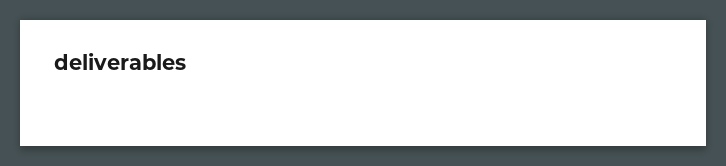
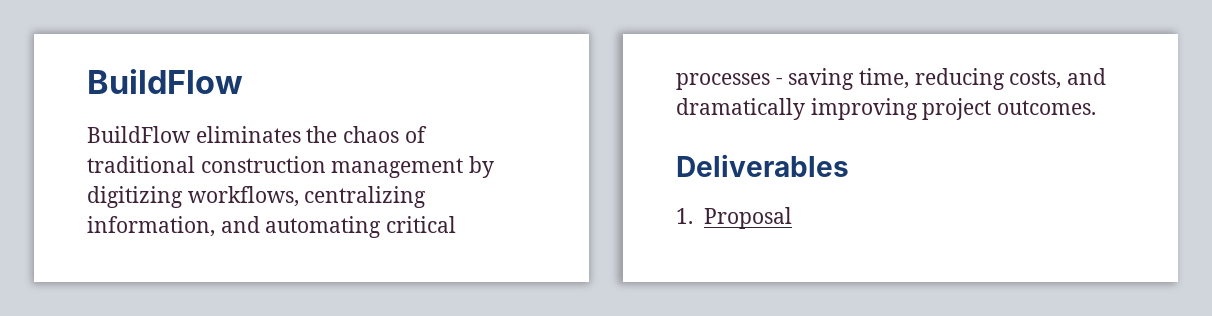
[54,53,186,70] deliverables -> [87,69,243,94] [87,126,427,143] [87,156,495,178] [87,186,427,208] [87,216,457,238] [676,68,1107,90] [676,98,1097,120] [676,154,849,177] [676,207,792,229] BuildFlow // BuildFlow eliminates the chaos of traditional construction management by digitizing workflows, centralizing information, and automating critical processes - saving time, reducing costs, and dramatically improving project outcomes. // Deliverables // 1. Proposal

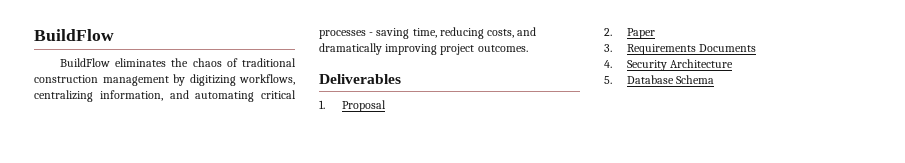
(792, 218) none -> [604,28,655,39] [604,44,757,55] [604,59,734,71] [604,75,715,84] // 2. Paper // 3. Requirements Documents // 4. Security Architecture // 5. Database Schema

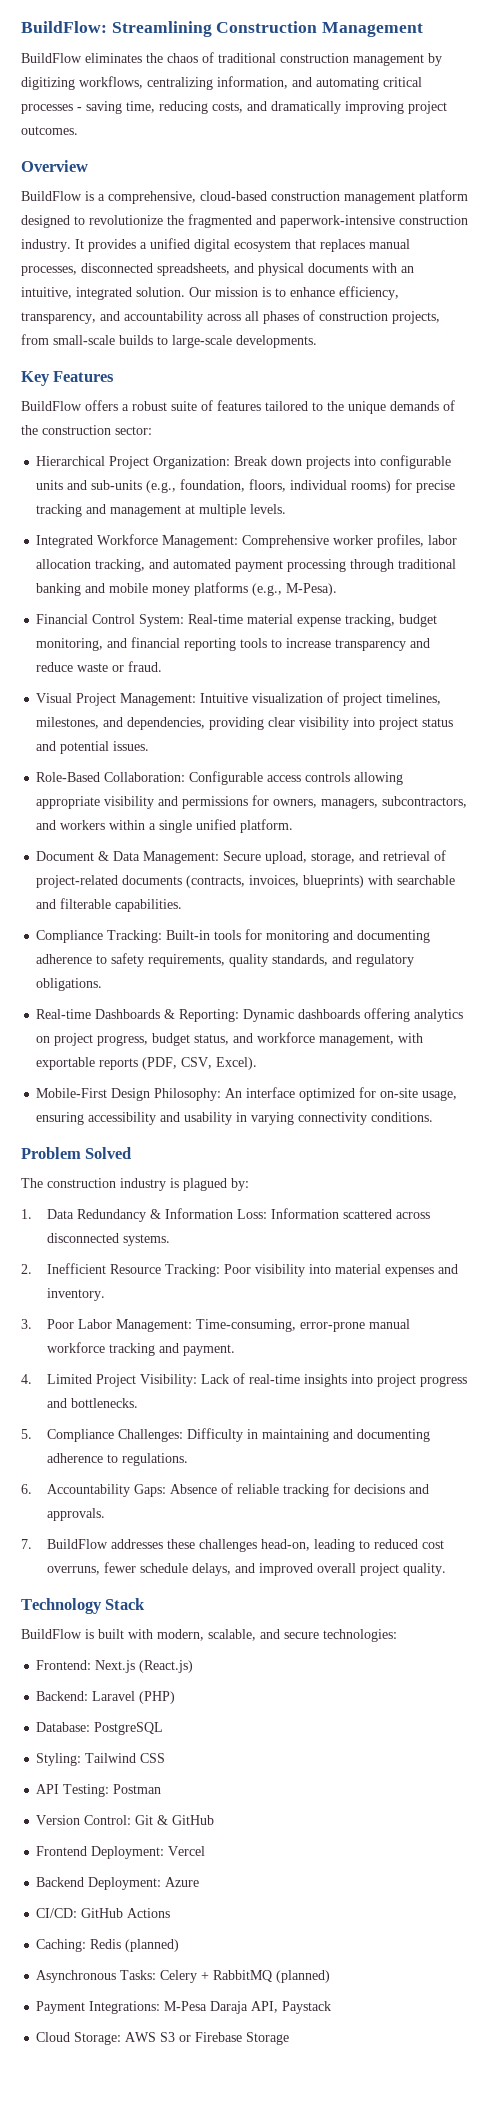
[34,29,114,41] BuildFlow -> [21,21,424,37] BuildFlow: Streamlining Construction Management
[319,74,401,84] [319,100,386,112] [604,28,655,39] [604,44,757,55] [604,59,734,71] [604,75,715,84] Deliverables // 1. Proposal // 2. Paper // 3. Requirements Documents // 4. Security Architecture // 5. Database Schema -> [21,160,88,172] [21,190,468,204] [21,214,468,228] [21,238,410,252] [21,263,414,276] [21,286,399,300] [21,310,440,324] [21,334,317,348] [21,371,115,386] [21,400,455,414] [21,425,152,435] [36,455,452,469] [36,479,456,493] [36,504,287,517] [36,534,458,548] [36,559,457,572] [36,582,338,596] [36,614,438,627] [36,637,431,651] [36,661,163,672] [36,692,442,706] [36,717,454,730] [36,741,150,754] [36,771,404,785] [36,795,468,809] [36,819,294,833] [36,850,447,864] [36,875,456,888] [36,898,183,912] [36,929,431,943] [36,953,415,967] [36,978,103,991] [36,1008,464,1022] [36,1032,424,1046] [36,1057,258,1070] [36,1087,458,1101] [36,1112,434,1125] [21,1147,132,1159] [21,1178,249,1191] [21,1208,430,1222] [46,1233,170,1246] [21,1263,458,1277] [46,1288,105,1301] [21,1319,410,1332] [46,1342,235,1356] [21,1373,467,1387] [46,1398,138,1408] [21,1428,430,1442] [46,1453,188,1466] [21,1483,429,1497] [46,1508,105,1521] [21,1539,444,1552] [46,1562,446,1576] [21,1598,146,1614] [21,1629,397,1642] [36,1660,194,1673] [36,1691,176,1704] [36,1722,164,1735] [36,1753,166,1766] [36,1784,162,1797] [36,1815,215,1825] [36,1846,206,1859] [36,1877,200,1890] [36,1908,171,1918] [36,1939,180,1952] [36,1970,331,1983] [36,2001,332,2014] [36,2032,290,2045] Overview // BuildFlow is a comprehensive, cloud-based construction management platform designed to revolutionize the fragmented and paperwork-intensive construction industry. It provides a unified digital ecosystem that replaces manual processes, disconnected spreadsheets, and physical documents with an intuitive, integrated solution. Our mission is to enhance efficiency, transparency, and accountability across all phases of construction projects, from small-scale builds to large-scale developments. // Key Features // BuildFlow offers a robust suite of features tailored to the unique demands of the construction sector: // Hierarchical Project Organization: Break down projects into configurable units and sub-units (e.g., foundation, floors, individual rooms) for precise tracking and management at multiple levels. // Integrated Workforce Management: Comprehensive worker profiles, labor allocation tracking, and automated payment processing through traditional banking and mobile money platforms (e.g., M-Pesa). // Financial Control System: Real-time material expense tracking, budget monitoring, and financial reporting tools to increase transparency and reduce waste or fraud. // Visual Project Management: Intuitive visualization of project timelines, milestones, and dependencies, providing clear visibility into project status and potential issues. // Role-Based Collaboration: Configurable access controls allowing appropriate visibility and permissions for owners, managers, subcontractors, and workers within a single unified platform. // Document & Data Management: Secure upload, storage, and retrieval of project-related documents (contracts, invoices, blueprints) with searchable and filterable capabilities. // Compliance Tracking: Built-in tools for monitoring and documenting adherence to safety requirements, quality standards, and regulatory obligations. // Real-time Dashboards & Reporting: Dynamic dashboards offering analytics on project progress, budget status, and workforce management, with exportable reports (PDF, CSV, Excel). // Mobile-First Design Philosophy: An interface optimized for on-site usage, ensuring accessibility and usability in varying connectivity conditions. // Problem Solved // The construction industry is plagued by: // 1. Data Redundancy & Information Loss: Information scattered across disconnected systems. // 2. Inefficient Resource Tracking: Poor visibility into material expenses and inventory. // 3. Poor Labor Management: Time-consuming, error-prone manual workforce tracking and payment. // 4. Limited Project Visibility: Lack of real-time insights into project progress and bottlenecks. // 5. Compliance Challenges: Difficulty in maintaining and documenting adherence to regulations. // 6. Accountability Gaps: Absence of reliable tracking for decisions and approvals. // 7. BuildFlow addresses these challenges head-on, leading to reduced cost overruns, fewer schedule delays, and improved overall project quality. // Technology Stack // BuildFlow is built with modern, scalable, and secure technologies: // Frontend: Next.js (React.js) // Backend: Laravel (PHP) // Database: PostgreSQL // Styling: Tailwind CSS // API Testing: Postman // Version Control: Git & GitHub // Frontend Deployment: Vercel // Backend Deployment: Azure // CI/CD: GitHub Actions // Caching: Redis (planned) // Asynchronous Tasks: Celery + RabbitMQ (planned) // Payment Integrations: M-Pesa Daraja API, Paystack // Cloud Storage: AWS S3 or Firebase Storage

